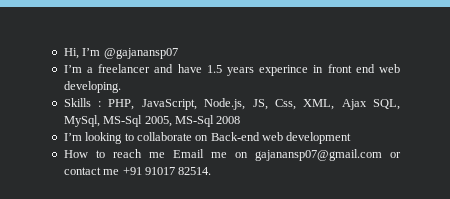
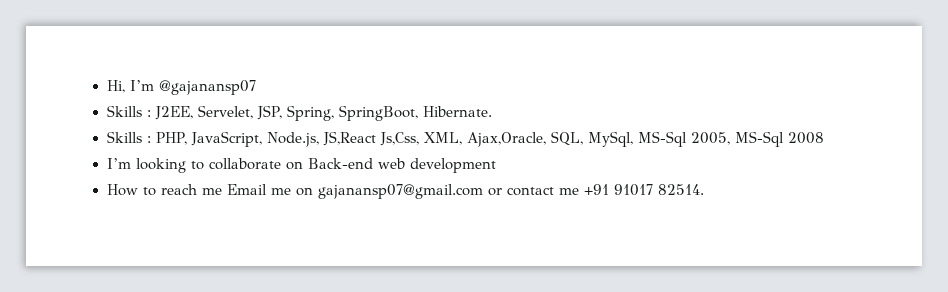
[63,64,400,76] [63,81,121,93] I’m a freelancer and have 1.5 years experince in front end web developing. -> [106,105,493,121] Skills : J2EE, Servelet, JSP, Spring, SpringBoot, Hibernate.
[252,99,367,110] JS, Css, XML, Ajax -> [323,131,547,147] JS,React Js,Css, XML, Ajax,Oracle,

